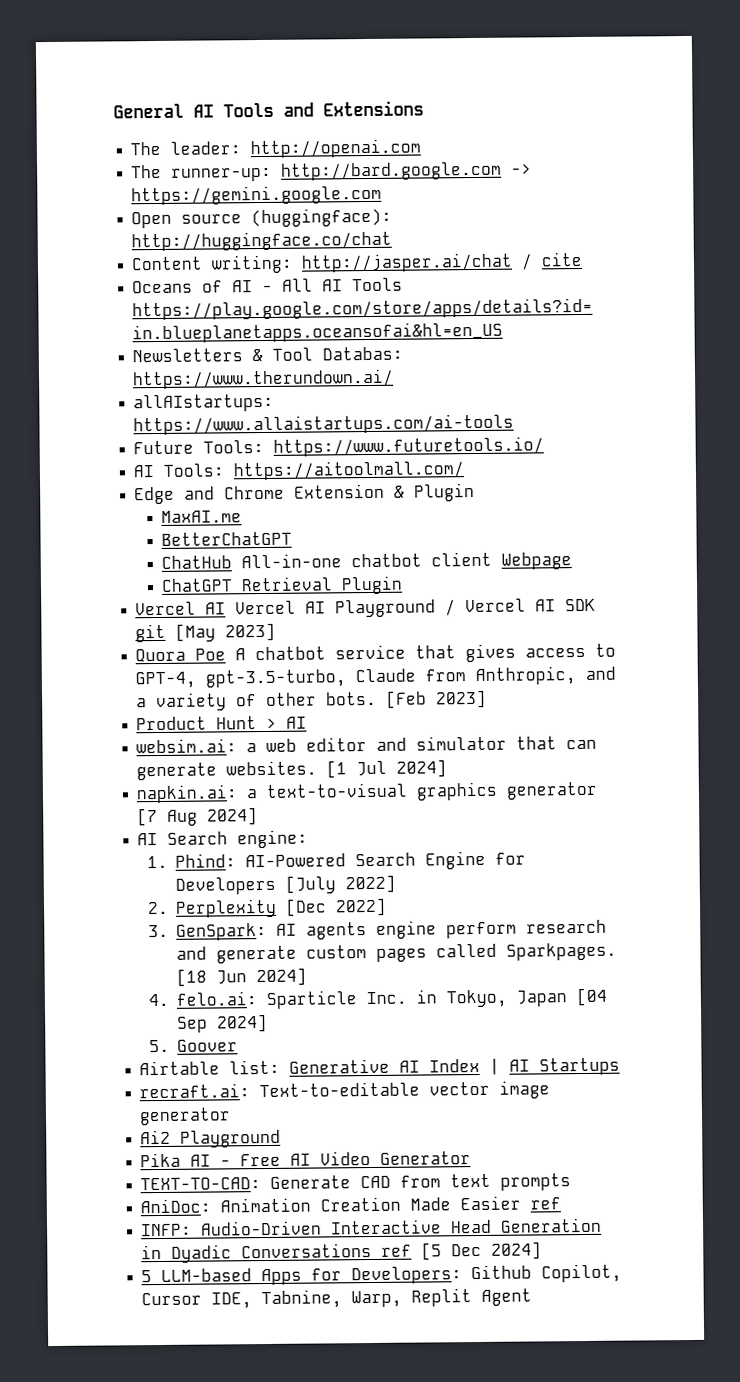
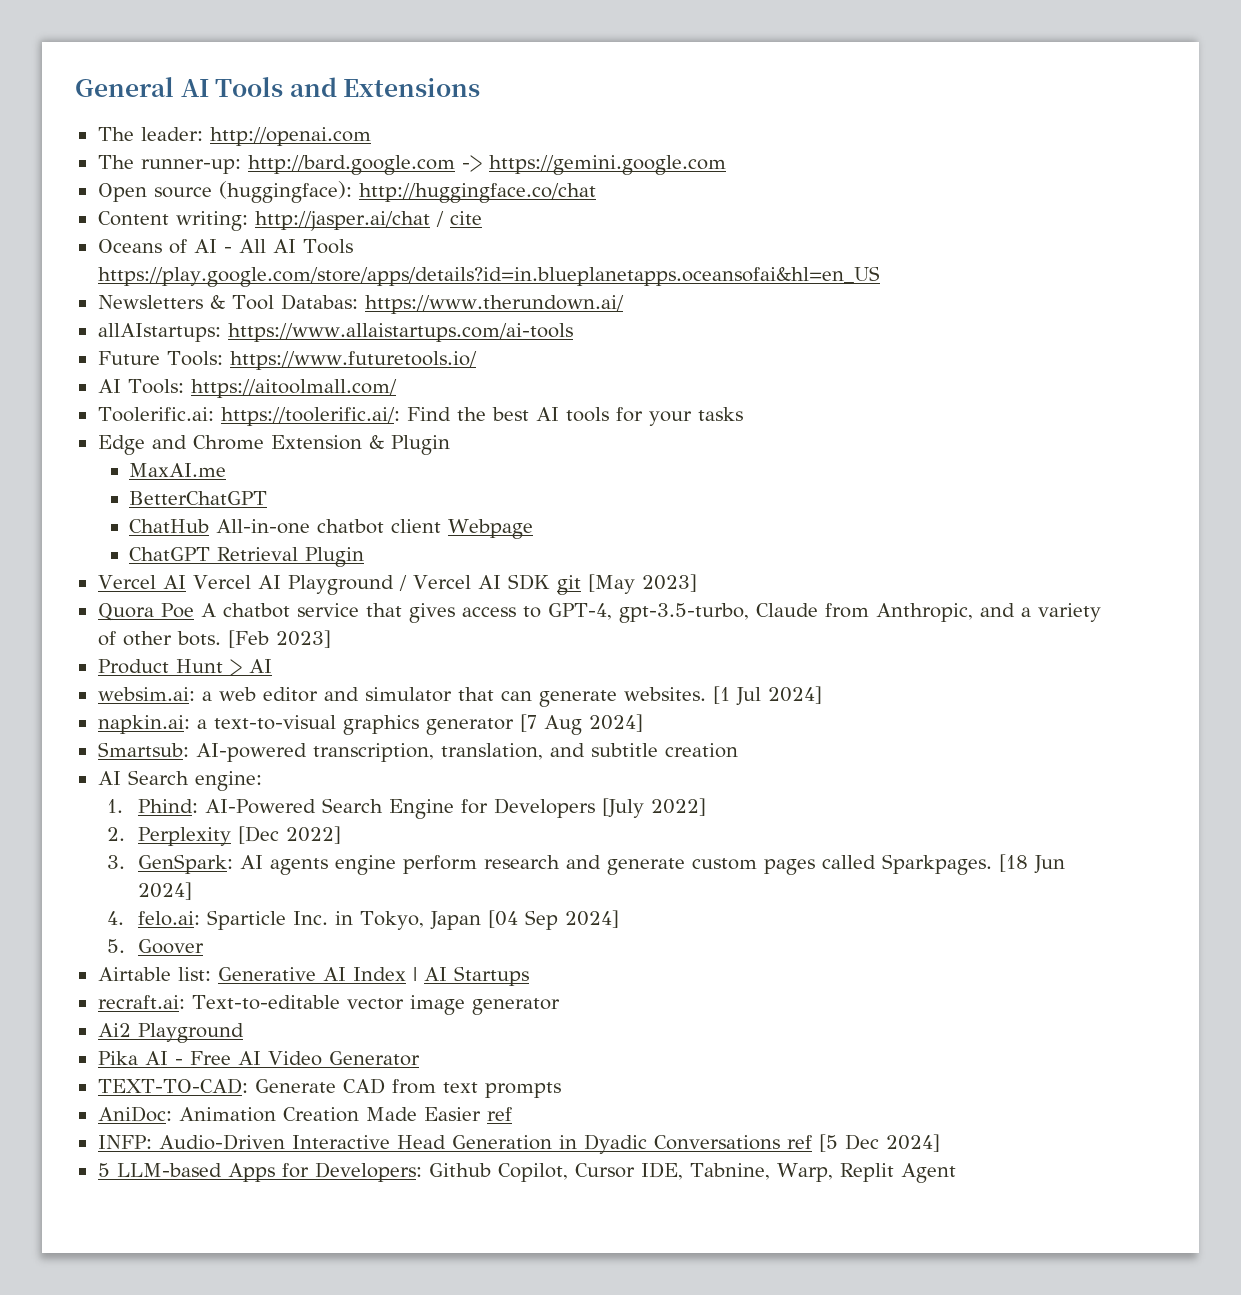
(465, 470) none -> [97,407,743,426] // Toolerific.ai: https://toolerific.ai/: Find the best AI tools for your tasks
(259, 816) none -> [97,742,738,762] // Smartsub: AI-powered transcription, translation, and subtitle creation

